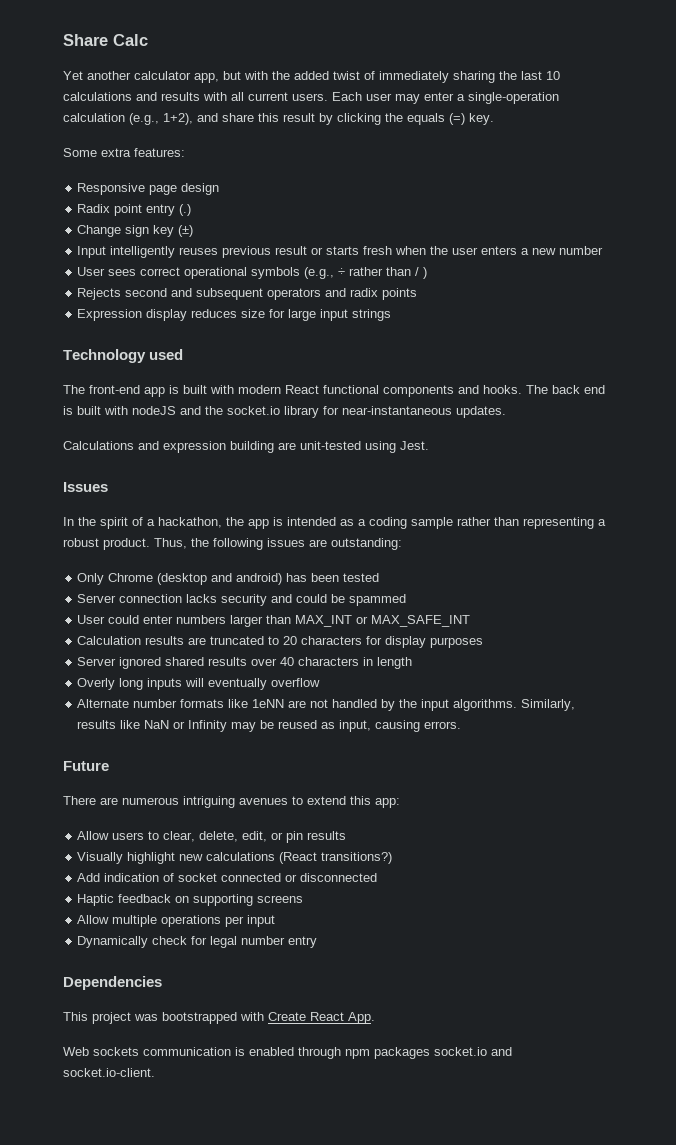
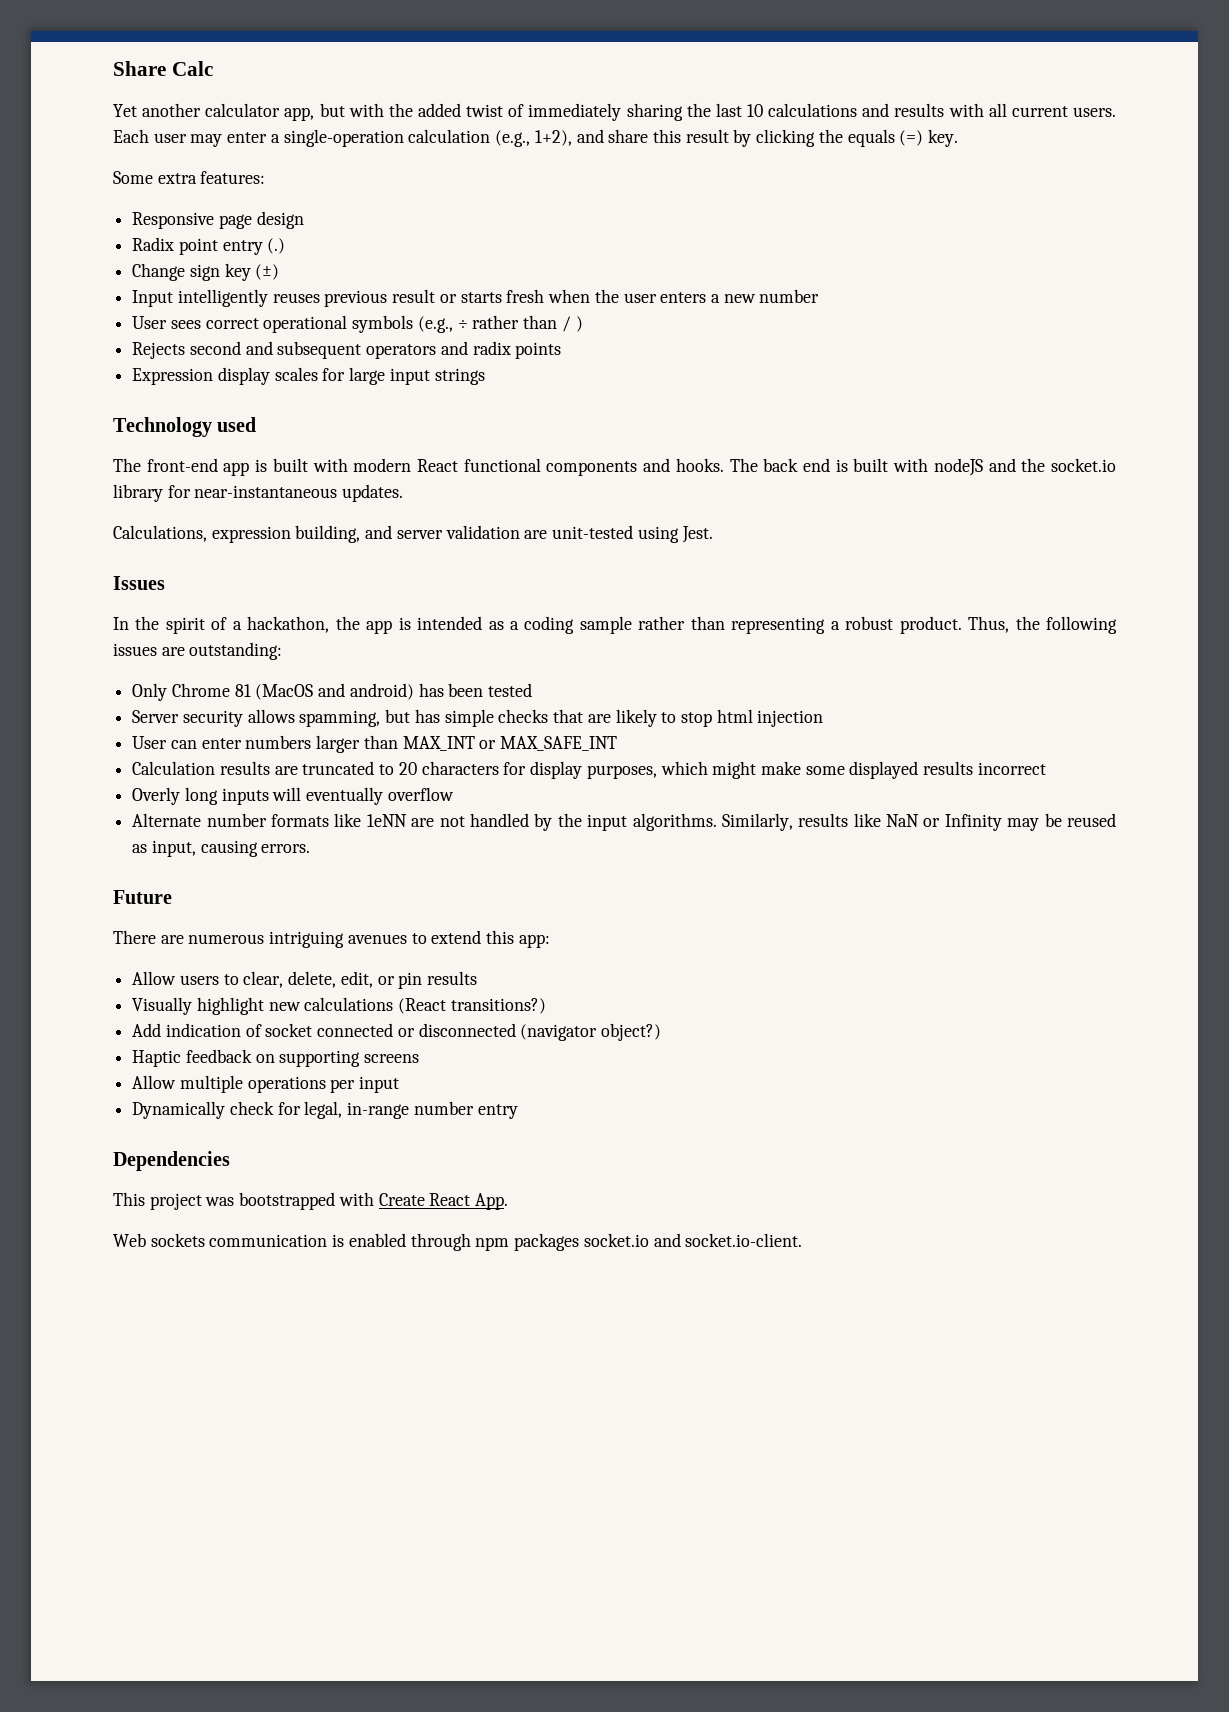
[191,309,266,318] reduces size -> [274,367,318,381] scales
[63,441,274,453] Calculations and expression building -> [113,525,520,543] Calculations, expression building, and server validation
[157,573,208,585] (desktop -> [234,684,314,700] 81 (MacOS
[119,594,407,606] [77,615,140,624] connection lacks security and could be spammed // User could -> [182,709,824,727] [132,736,197,749] security allows spamming, but has simple checks that are likely to stop html injection // User can
[430,637,484,648] [77,657,413,669] purposes // Server ignored shared results over 40 characters in length -> [586,761,1046,779] purposes, which might make some displayed results incorrect
(378, 877) none -> [520,1023,662,1041] (navigator object?)
[210,936,238,948] legal -> [304,1101,410,1119] legal, in-range

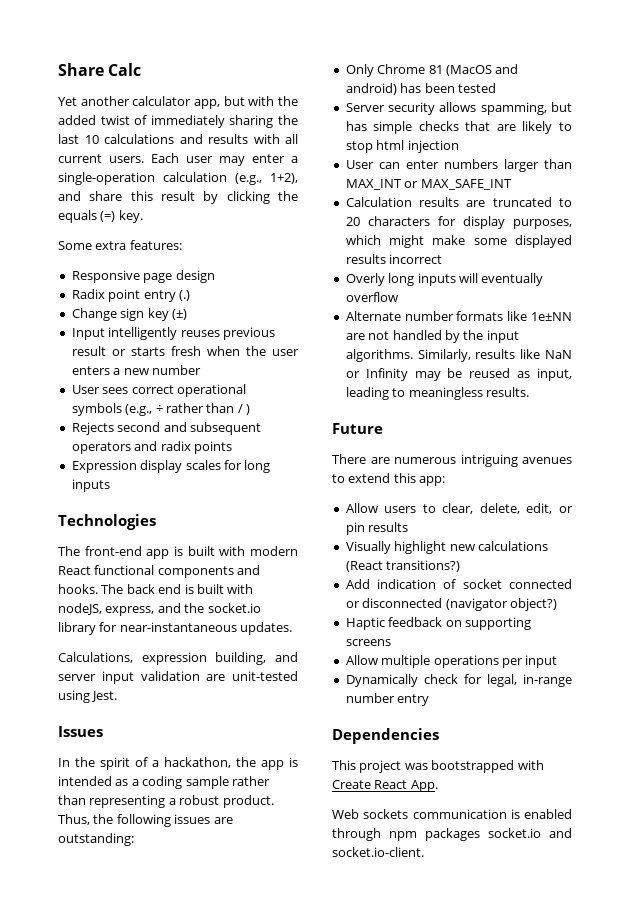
[349,367,485,385] [113,417,257,437] large input strings // Technology used -> [244,460,271,473] [71,479,110,492] [58,514,156,530] long inputs // Technologies
[933,458,983,476] nodeJS -> [58,603,155,616] nodeJS, express,
(443, 534) none -> [101,671,134,684] input
[366,814,407,827] 1eNN -> [531,312,572,321] 1e±NN
[200,840,311,857] causing errors. -> [345,387,529,400] leading to meaningless results.

